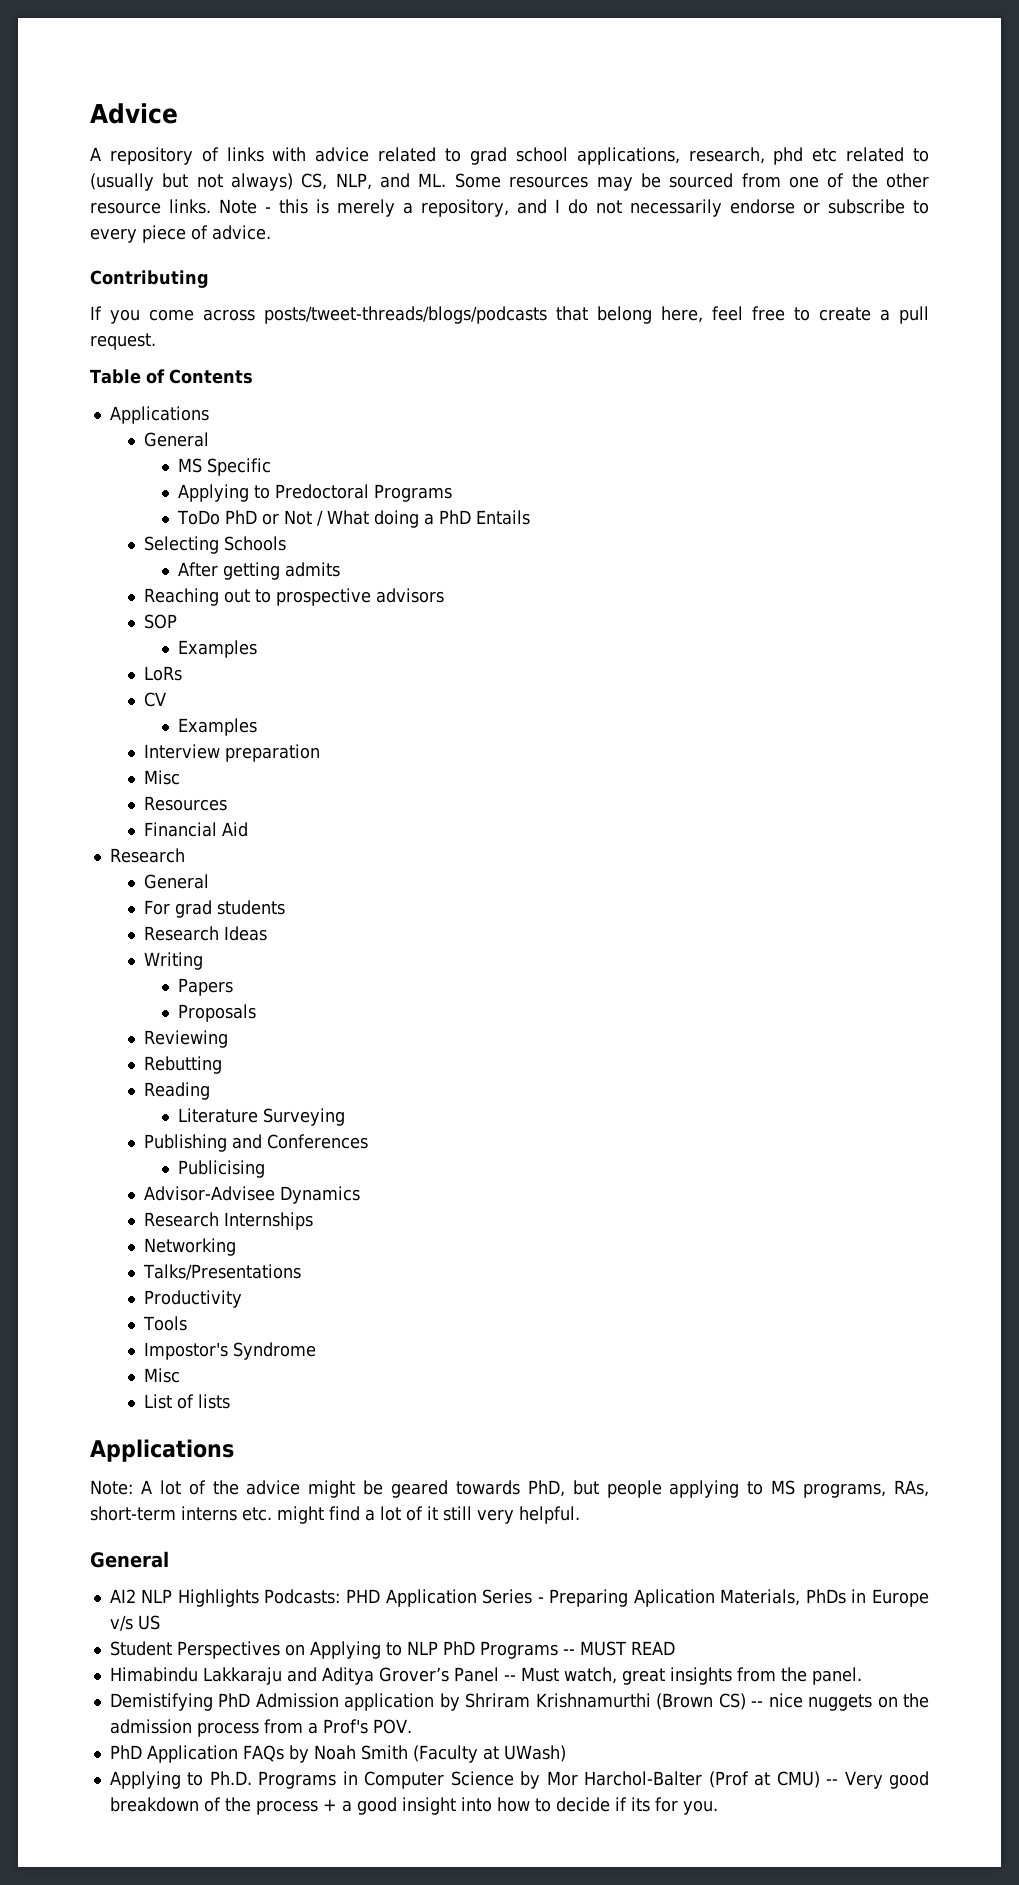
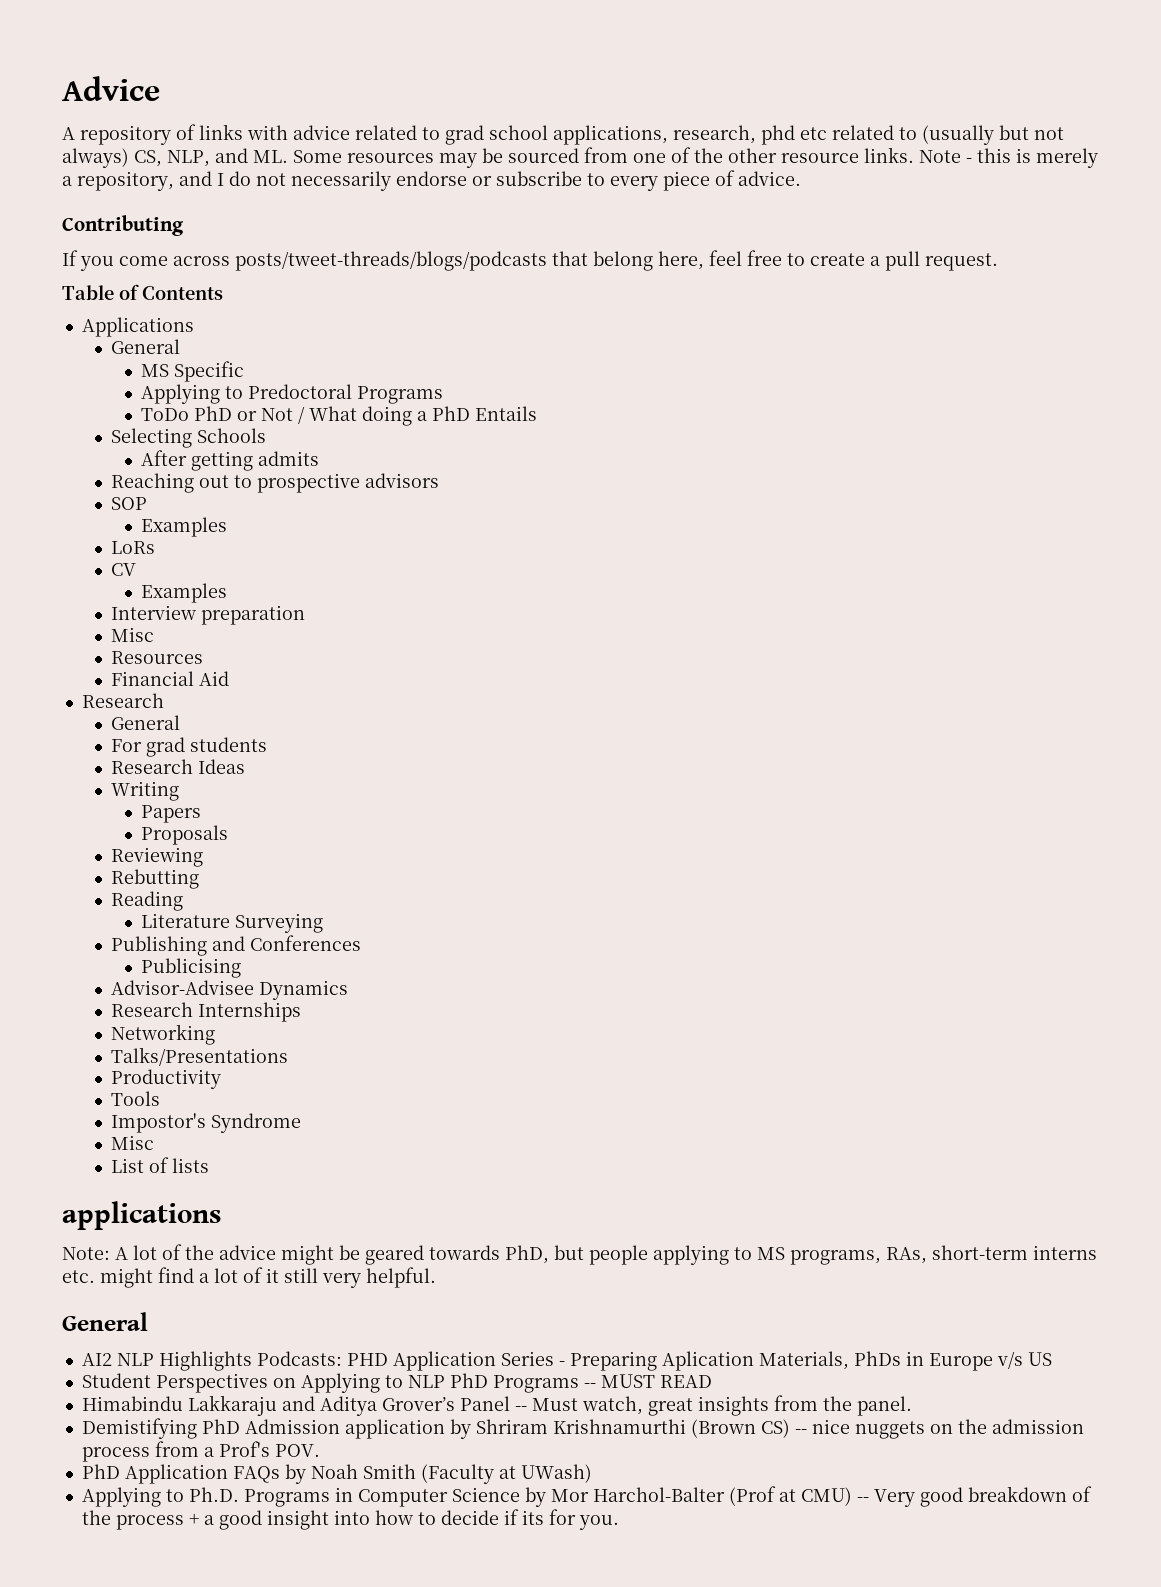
[90,1439,234,1462] Applications -> [62,1201,221,1230] applications

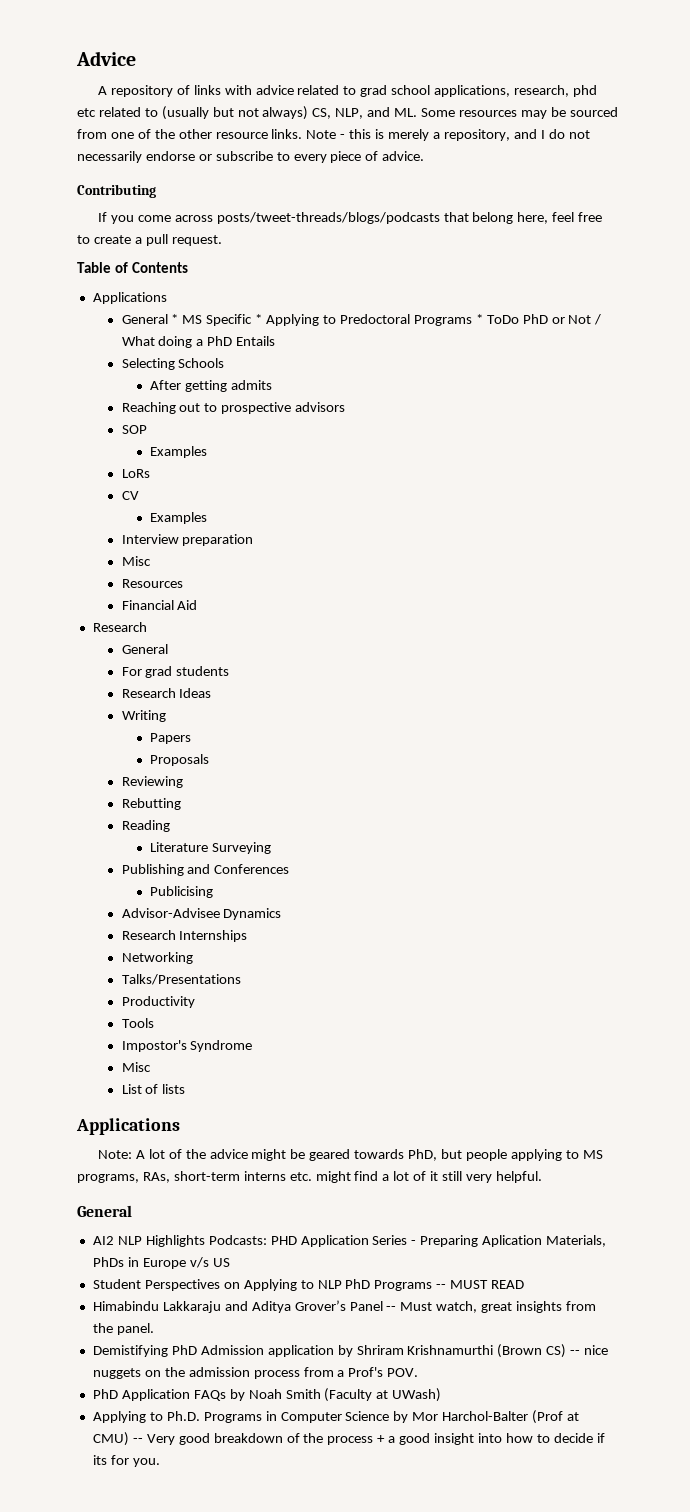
(181, 346) // -> [171,314,179,324] *
(244, 371) // -> [255,314,263,324] *
(443, 395) // -> [475,314,483,324] *
[62,1201,221,1230] applications -> [76,1118,180,1135] Applications

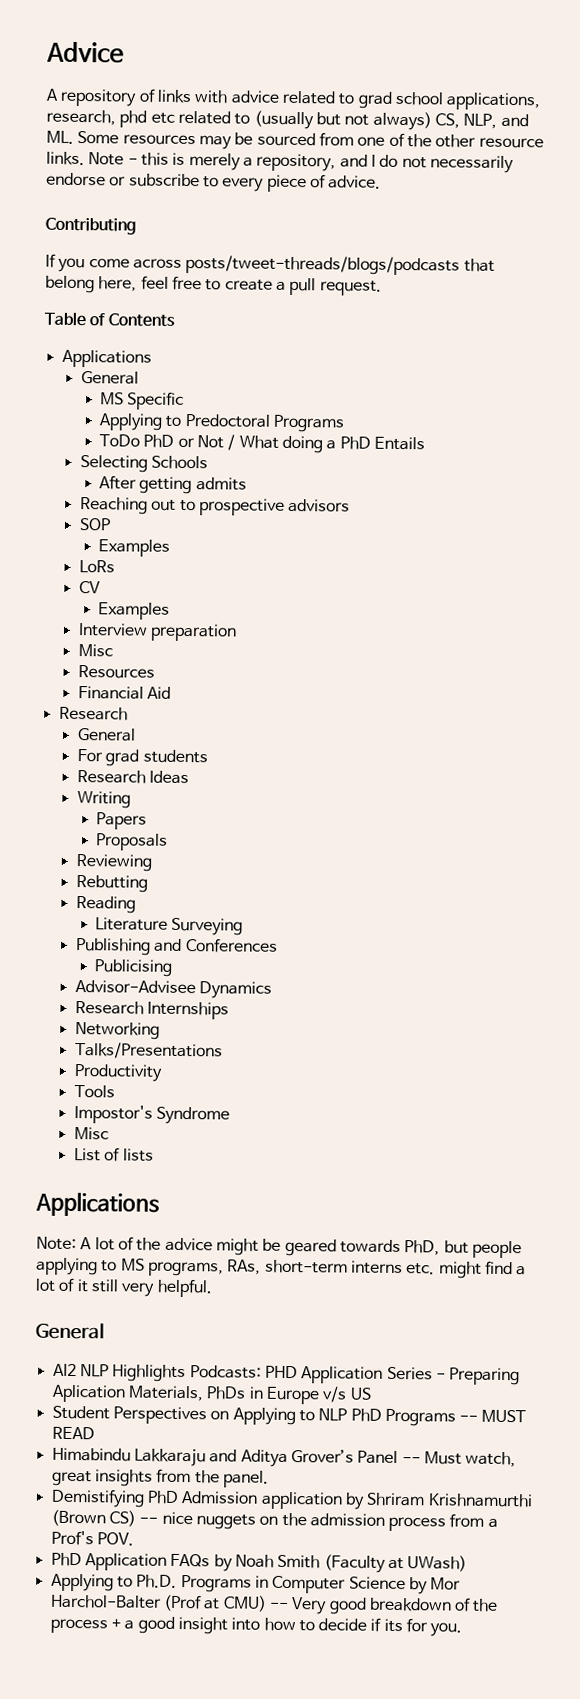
[171,314,179,324] * -> (139, 378) //
[255,314,263,324] * -> (185, 401) //
[475,314,483,324] * -> (346, 423) //

